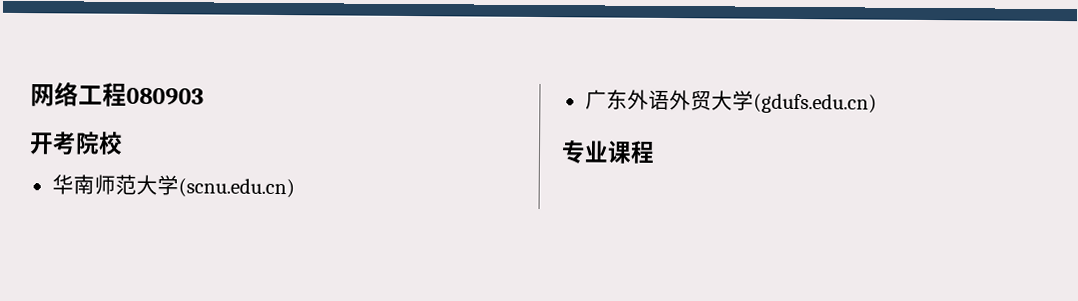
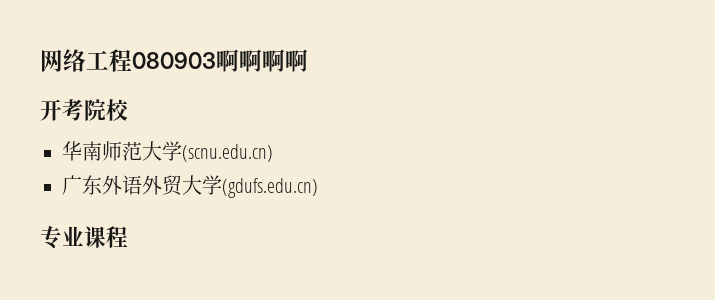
(204, 96) none -> [216,49,308,72] 啊啊啊啊

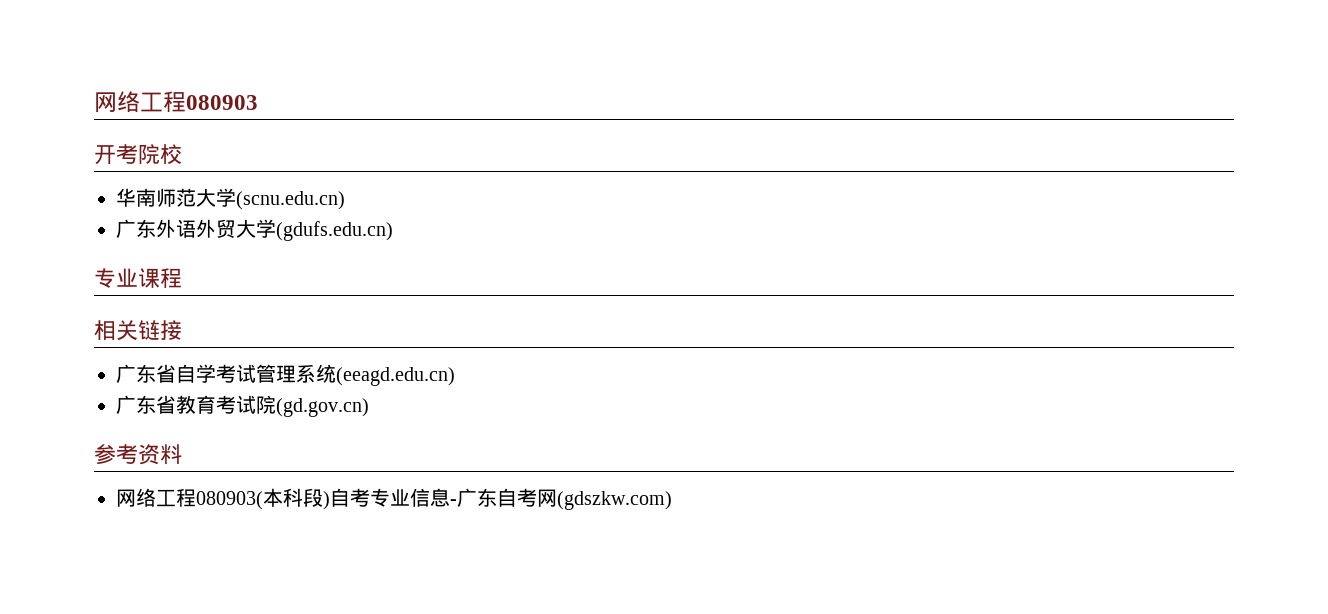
[216,49,308,72] 啊啊啊啊 -> (258, 102) none
(128, 237) none -> [94,320,182,341] [116,364,455,386] [116,395,369,417] [94,444,182,465] [116,488,672,510] // 相关链接 // 广东省自学考试管理系统(eeagd.edu.cn) // 广东省教育考试院(gd.gov.cn) // 参考资料 // 网络工程080903(本科段)自考专业信息-广东自考网(gdszkw.com)

